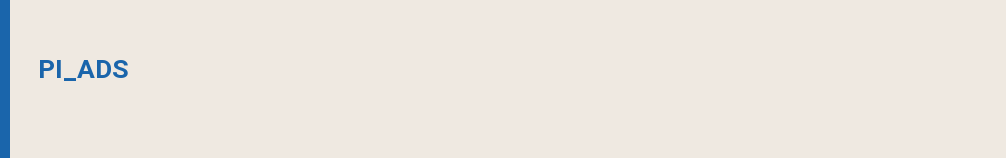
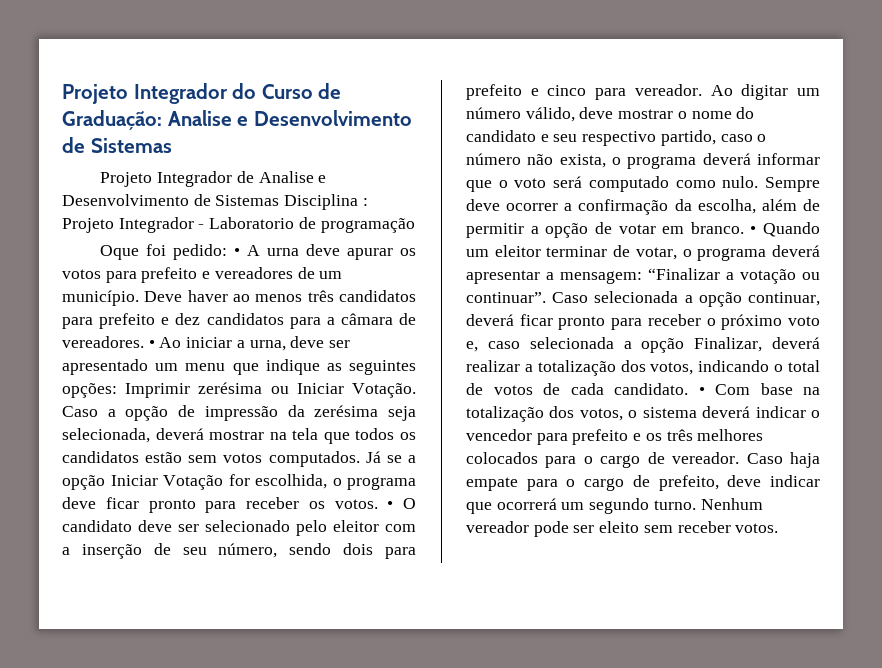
[38,60,129,81] PI_ADS -> [62,83,342,104] [62,110,412,130] [62,137,172,153] [100,171,327,187] [62,194,368,210] [62,217,415,233] [100,244,416,260] [62,267,343,283] [62,290,416,306] [62,313,416,329] [62,336,351,351] [62,359,416,375] [62,382,416,398] [62,405,417,421] [62,428,416,444] [62,451,417,467] [62,474,416,490] [62,497,416,513] [62,520,416,536] [62,543,416,559] [466,84,820,100] [466,107,755,122] [466,130,767,146] [466,153,820,169] [466,176,820,192] [466,199,820,215] [466,222,820,238] [466,245,820,261] [466,268,820,284] [466,291,820,307] [466,314,820,330] [466,337,820,353] [466,360,820,376] [466,383,820,395] [466,406,820,422] [466,429,764,445] [466,452,820,468] [466,475,820,491] [466,498,763,514] [466,521,779,537] Projeto Integrador do Curso de Graduação: Analise e Desenvolvimento de Sistemas // Projeto Integrador de Analise e Desenvolvimento de Sistemas Disciplina : Projeto Integrador - Laboratorio de programação // Oque foi pedido: • A urna deve apurar os votos para prefeito e vereadores de um município. Deve haver ao menos três candidatos para prefeito e dez candidatos para a câmara de vereadores. • Ao iniciar a urna, deve ser apresentado um menu que indique as seguintes opções: Imprimir zerésima ou Iniciar Votação. Caso a opção de impressão da zerésima seja selecionada, deverá mostrar na tela que todos os candidatos estão sem votos computados. Já se a opção Iniciar Votação for escolhida, o programa deve ficar pronto para receber os votos. • O candidato deve ser selecionado pelo eleitor com a inserção de seu número, sendo dois para prefeito e cinco para vereador. Ao digitar um número válido, deve mostrar o nome do candidato e seu respectivo partido, caso o número não exista, o programa deverá informar que o voto será computado como nulo. Sempre deve ocorrer a confirmação da escolha, além de permitir a opção de votar em branco. • Quando um eleitor terminar de votar, o programa deverá apresentar a mensagem: “Finalizar a votação ou continuar”. Caso selecionada a opção continuar, deverá ficar pronto para receber o próximo voto e, caso selecionada a opção Finalizar, deverá realizar a totalização dos votos, indicando o total de votos de cada candidato. • Com base na totalização dos votos, o sistema deverá indicar o vencedor para prefeito e os três melhores colocados para o cargo de vereador. Caso haja empate para o cargo de prefeito, deve indicar que ocorrerá um segundo turno. Nenhum vereador pode ser eleito sem receber votos.

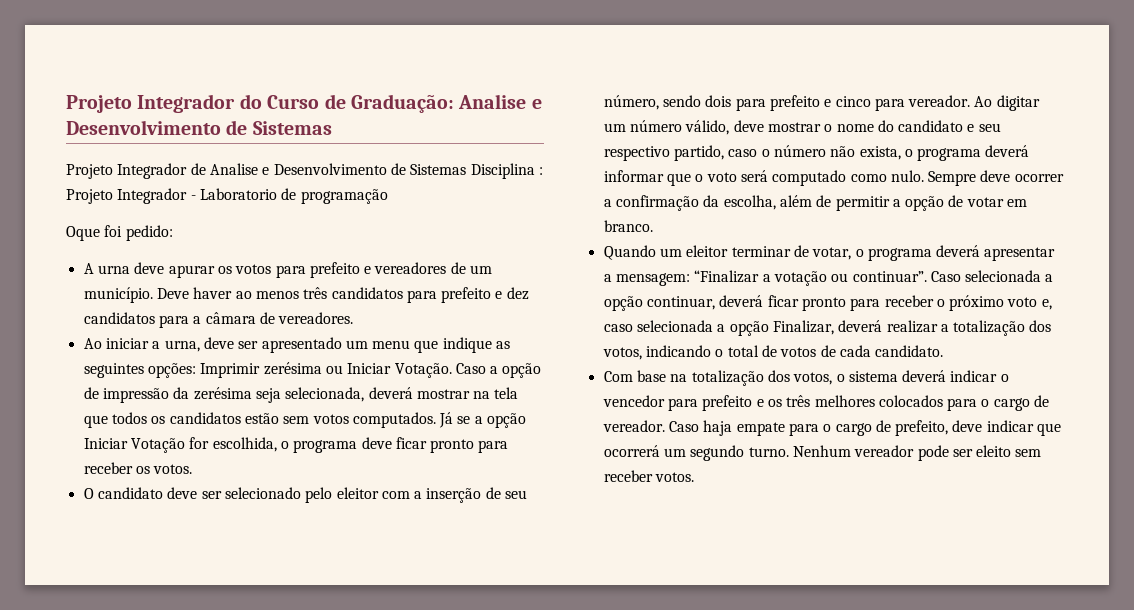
[234,248,241,256] • -> (173, 233) //
[148,340,155,348] • -> (354, 318) //
[387,501,394,509] • -> (193, 469) //
[750,226,757,234] • -> (653, 226) //
[698,387,705,395] • -> (944, 351) //

